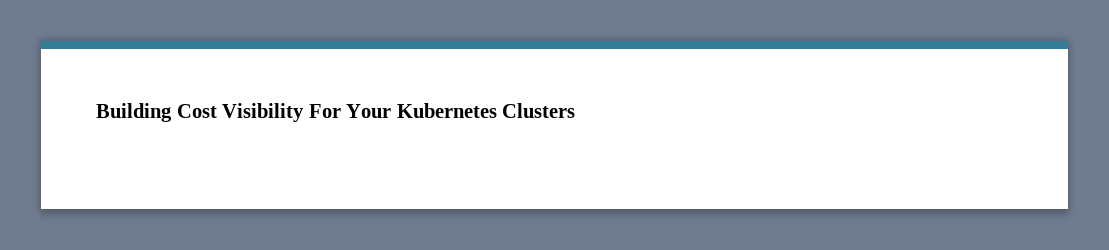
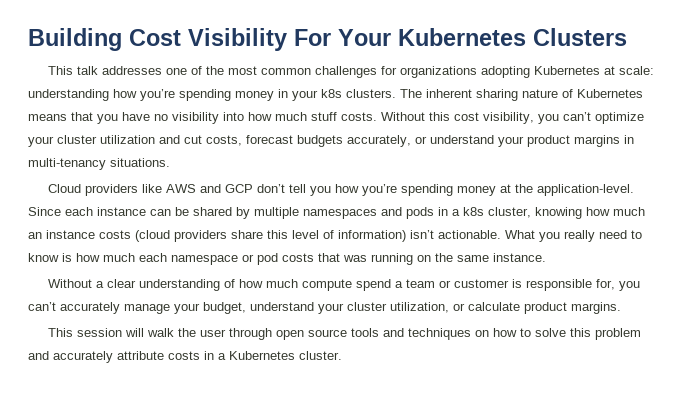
(576, 110) none -> [47,66,654,78] [28,89,643,101] [28,112,644,124] [28,135,634,147] [28,158,170,170] [47,184,634,196] [28,207,645,219] [28,230,642,242] [28,253,546,265] [47,279,640,291] [28,302,621,314] [47,328,641,340] [28,351,342,363] // This talk addresses one of the most common challenges for organizations adopting Kubernetes at scale: understanding how you’re spending money in your k8s clusters. The inherent sharing nature of Kubernetes means that you have no visibility into how much stuff costs. Without this cost visibility, you can’t optimize your cluster utilization and cut costs, forecast budgets accurately, or understand your product margins in multi-tenancy situations. // Cloud providers like AWS and GCP don’t tell you how you’re spending money at the application-level. Since each instance can be shared by multiple namespaces and pods in a k8s cluster, knowing how much an instance costs (cloud providers share this level of information) isn’t actionable. What you really need to know is how much each namespace or pod costs that was running on the same instance. // Without a clear understanding of how much compute spend a team or customer is responsible for, you can’t accurately manage your budget, understand your cluster utilization, or calculate product margins. // This session will walk the user through open source tools and techniques on how to solve this problem and accurately attribute costs in a Kubernetes cluster.

